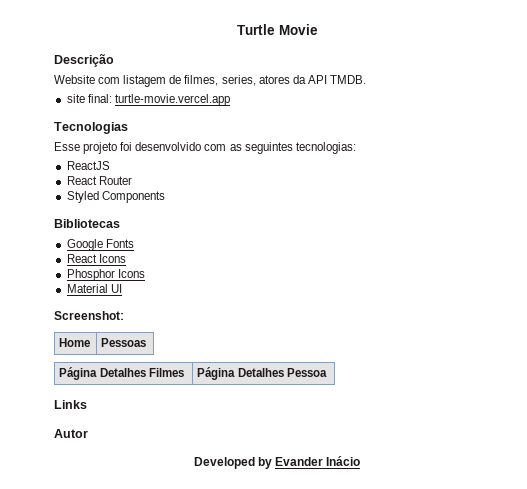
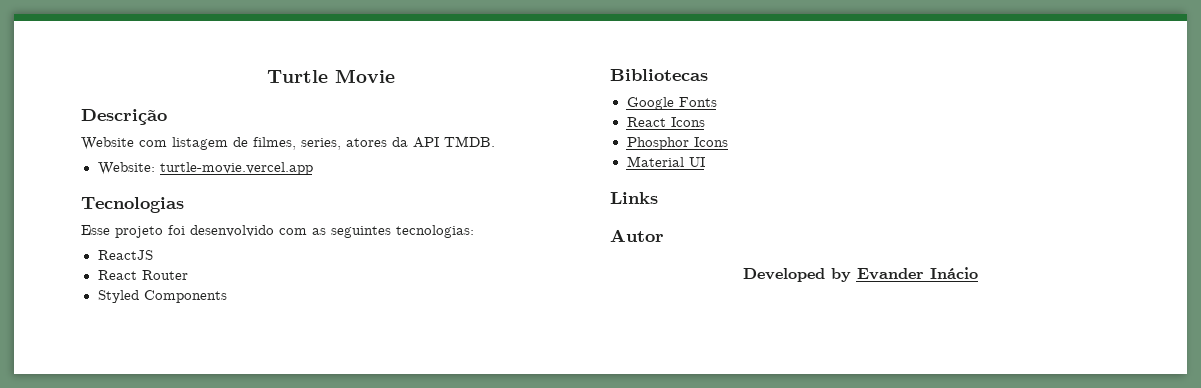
[66,94,112,103] site final: -> [97,162,155,175] Website:
[54,311,124,320] [59,338,91,347] [101,338,147,347] [59,367,184,380] [197,367,327,380] // Screenshot: // Home | Pessoas // Página Detalhes Filmes | Página Detalhes Pessoa -> (705, 162) none

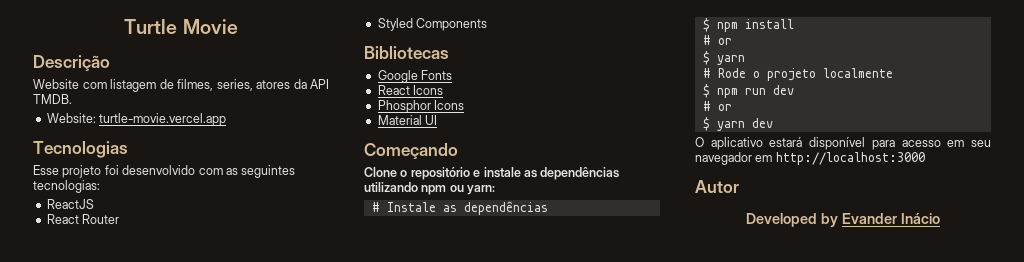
[610,192,658,204] Links -> [364,143,458,159] [364,167,620,180] [364,182,496,195] [371,201,548,215] [702,18,794,32] [702,35,732,45] [702,51,745,65] [702,68,893,81] [702,84,794,98] [702,101,732,111] [702,117,773,131] [695,137,991,150] [695,152,925,165] Começando // Clone o repositório e instale as dependências utilizando npm ou yarn: // # Instale as dependências // $ npm install // # or // $ yarn // # Rode o projeto localmente // $ npm run dev // # or // $ yarn dev // O aplicativo estará disponível para acesso em seu navegador em http://localhost:3000

